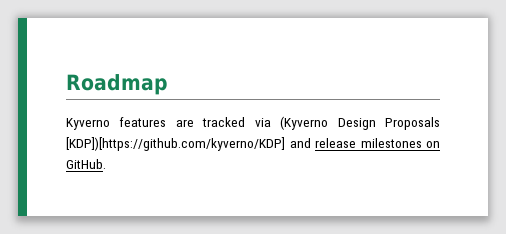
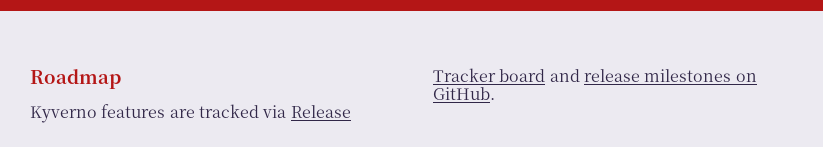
[280,116,441,130] [66,137,285,151] (Kyverno Design Proposals [KDP])[https://github.com/kyverno/KDP] -> [290,105,351,118] [433,68,546,82] Release Tracker board

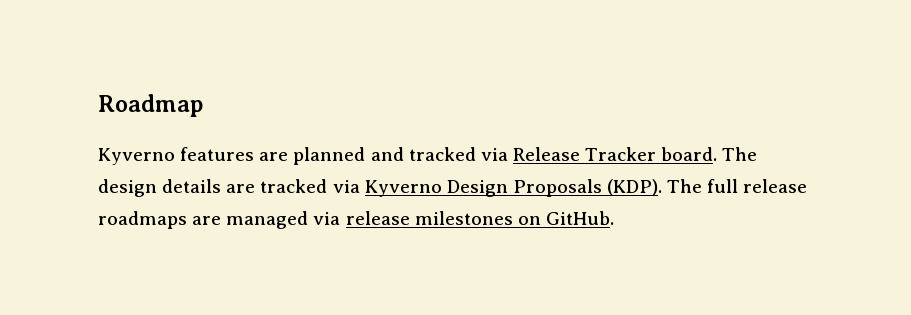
(195, 113) none -> [293,147,404,165] planned and
[499,69,580,82] board and -> [661,147,758,161] [98,179,808,197] [98,211,341,229] board. The design details are tracked via Kyverno Design Proposals (KDP). The full release roadmaps are managed via

